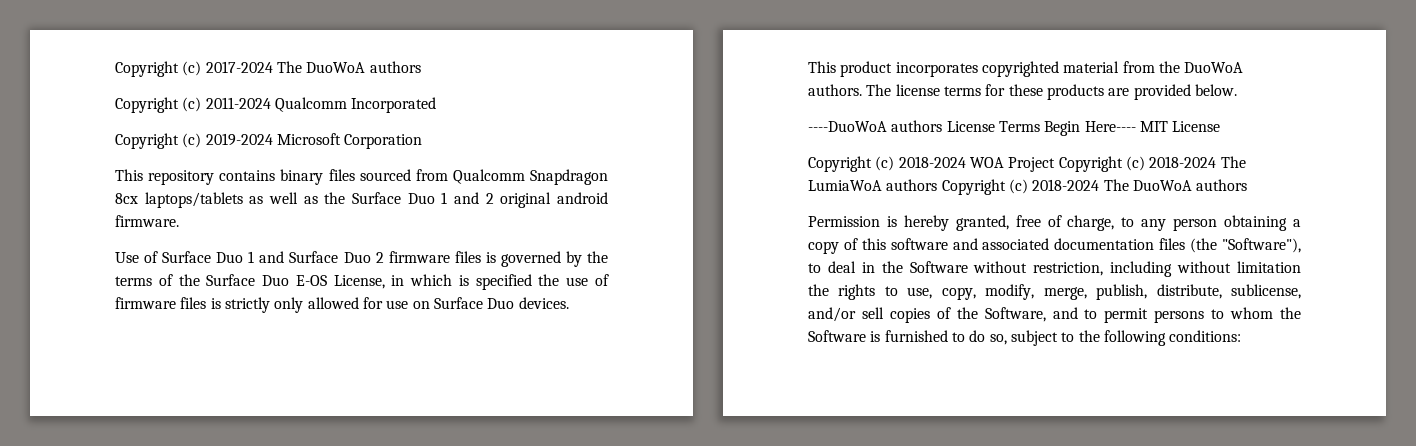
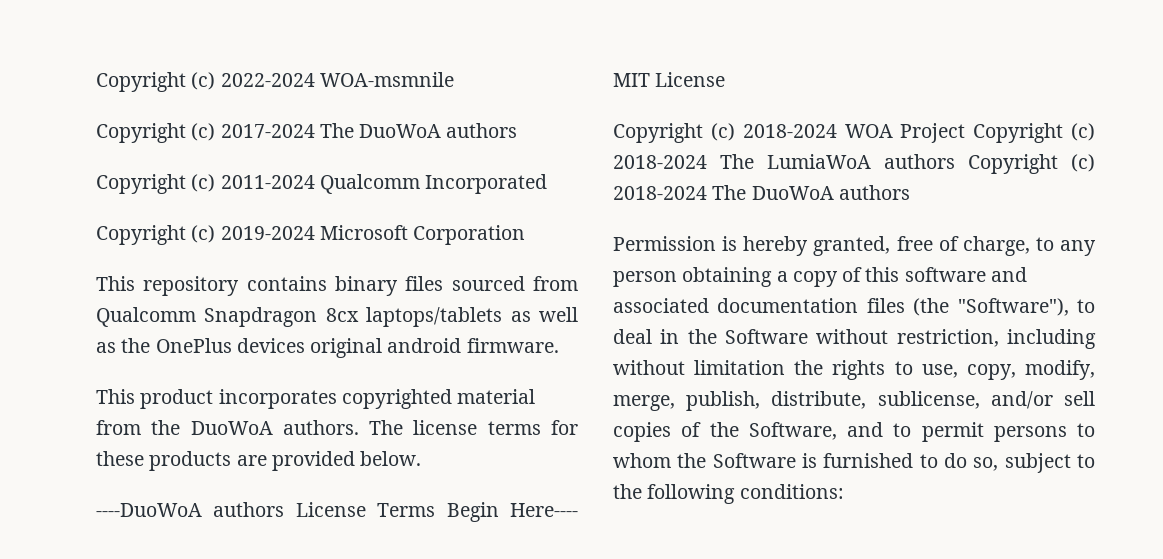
[115,61,202,77] Copyright (c) -> [96,72,454,92] [96,123,216,143] Copyright (c) 2022-2024 WOA-msmnile // Copyright (c)
[352,192,609,208] [115,215,179,227] [115,251,608,267] [115,274,609,290] [115,297,569,313] Surface Duo 1 and 2 original android firmware. // Use of Surface Duo 1 and Surface Duo 2 firmware files is governed by the terms of the Surface Duo E-OS License, in which is specified the use of firmware files is strictly only allowed for use on Surface Duo devices. -> [155,338,559,358] OnePlus devices original android firmware.

